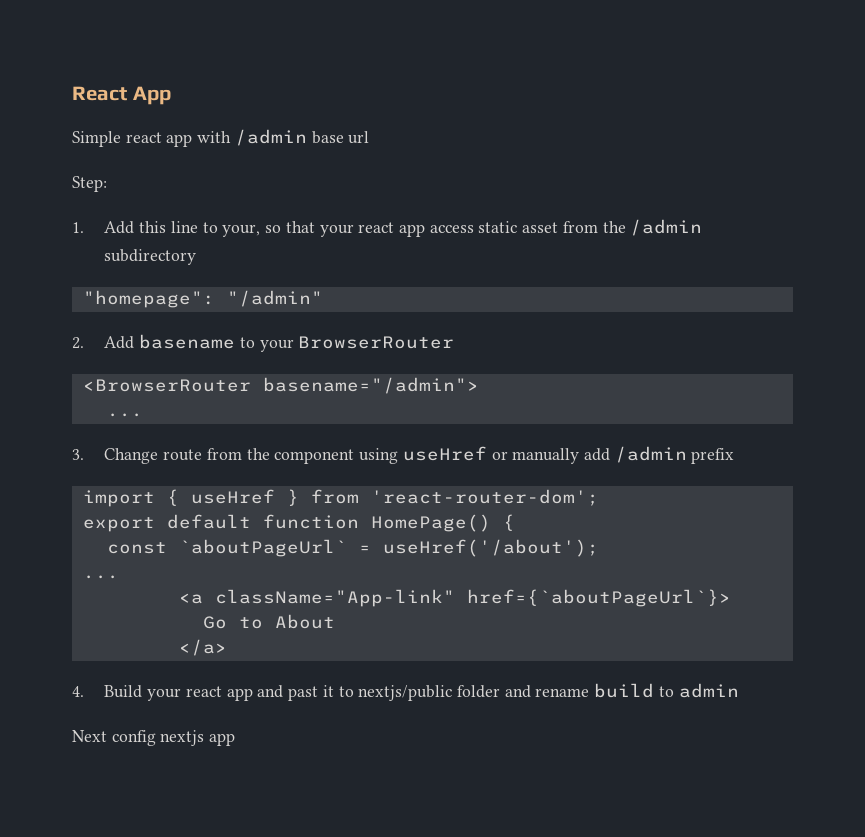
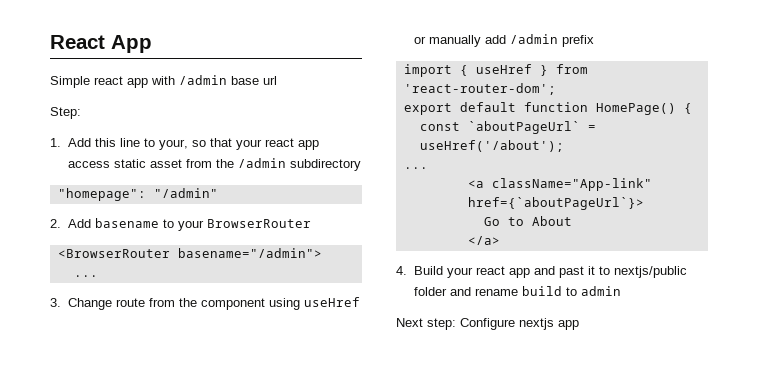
[111,730,156,746] config -> [427,318,515,330] step: Configure

